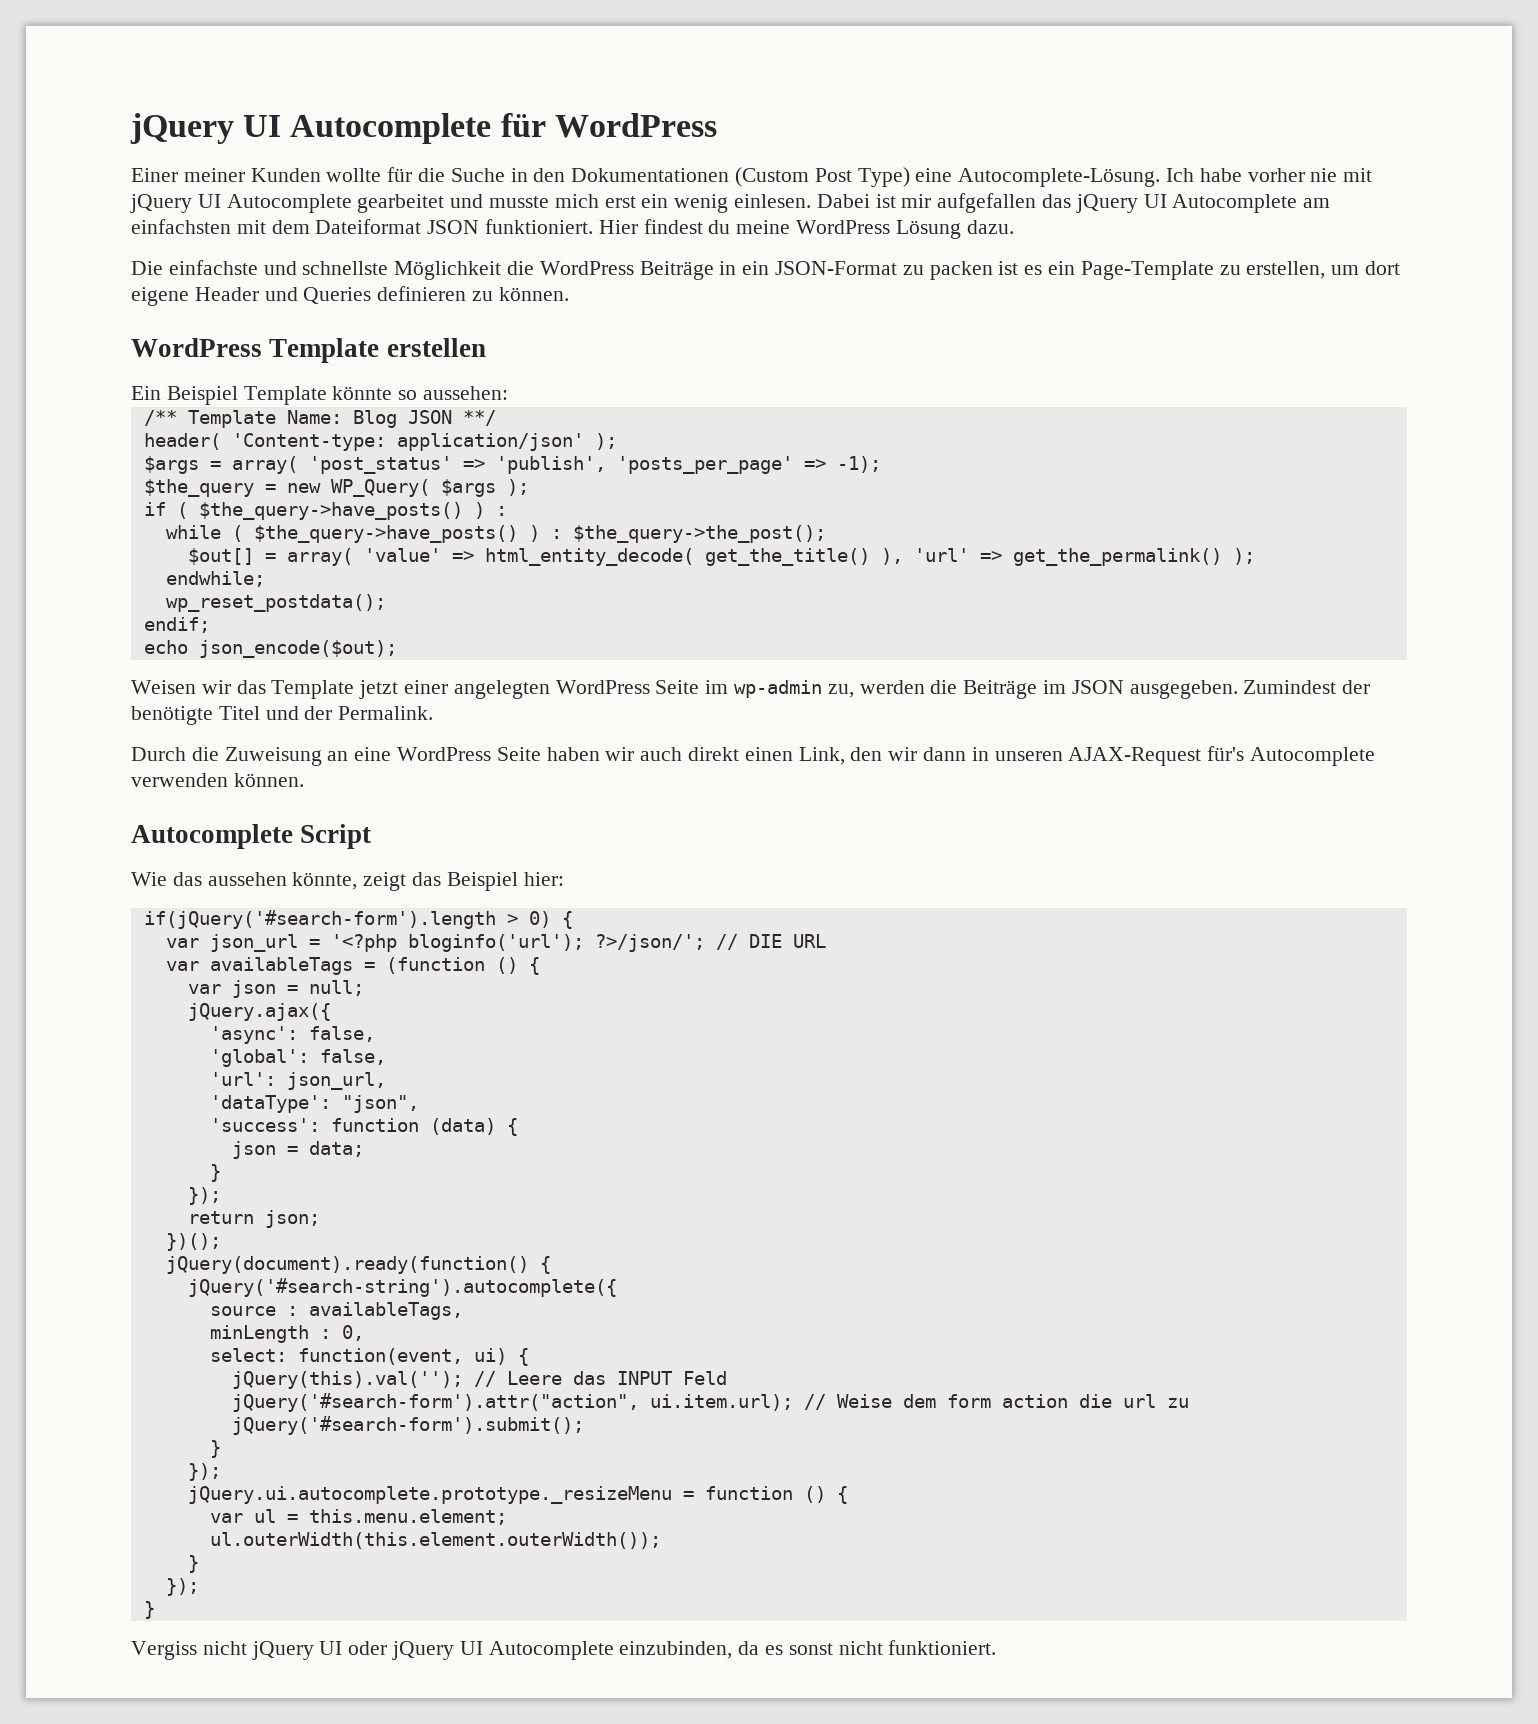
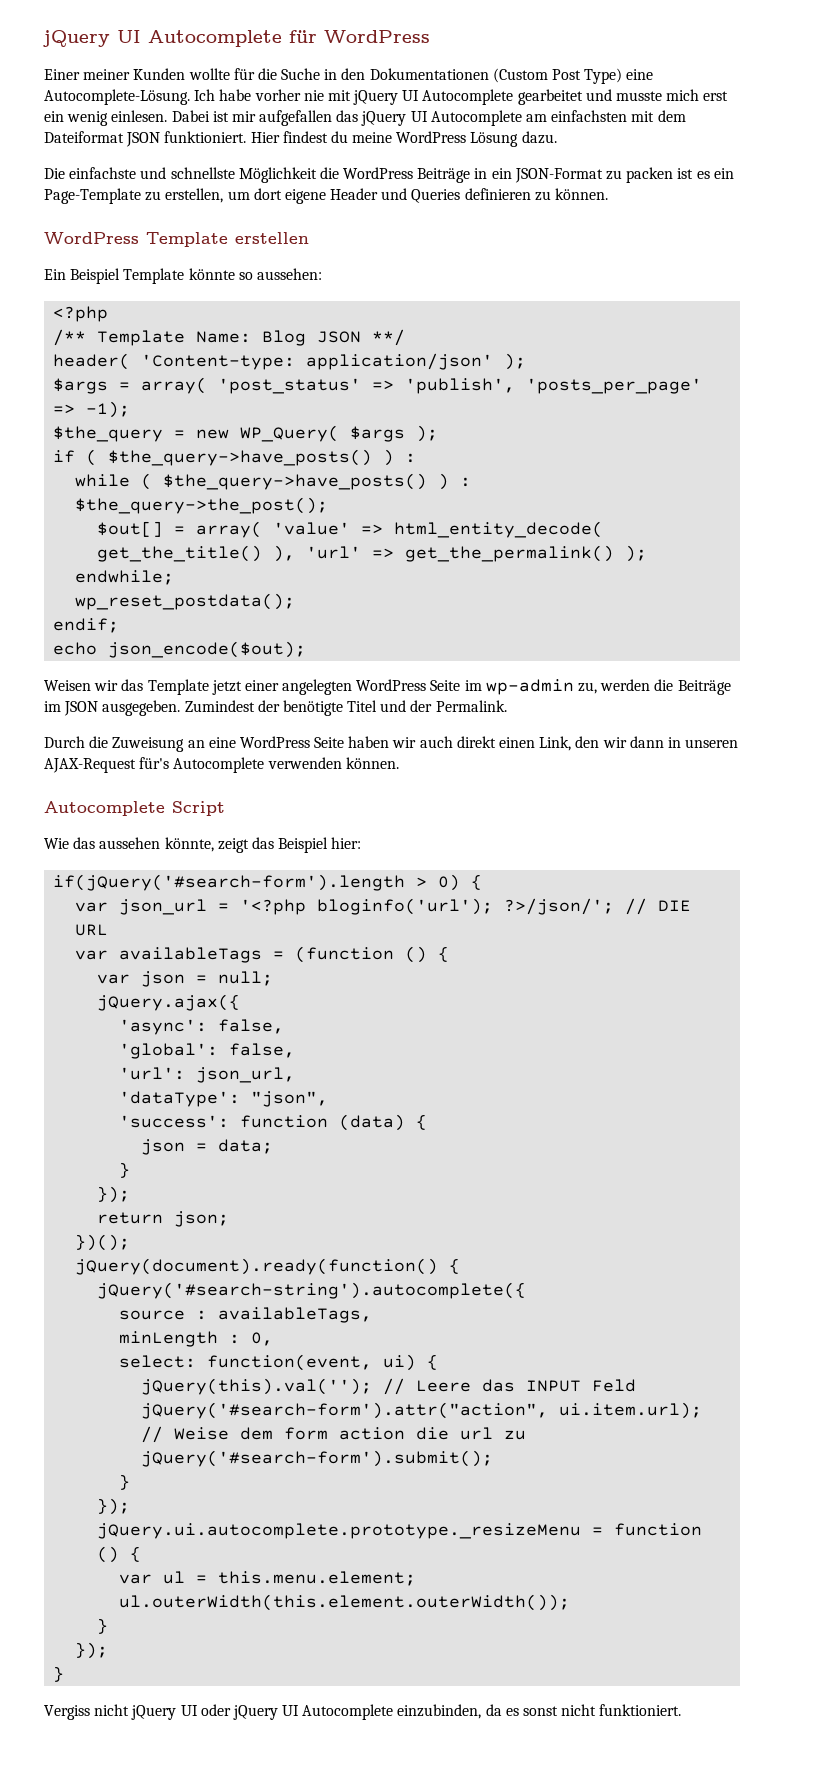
(509, 393) none -> [53,306,109,322] // <?php

